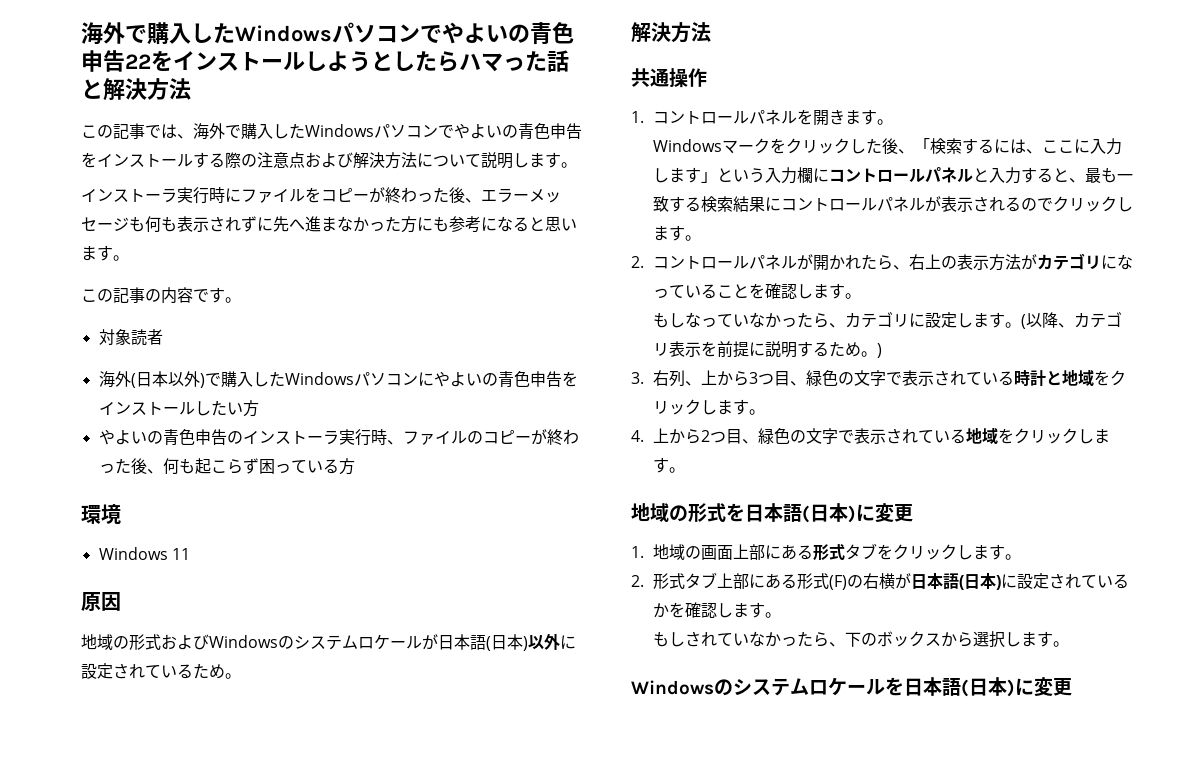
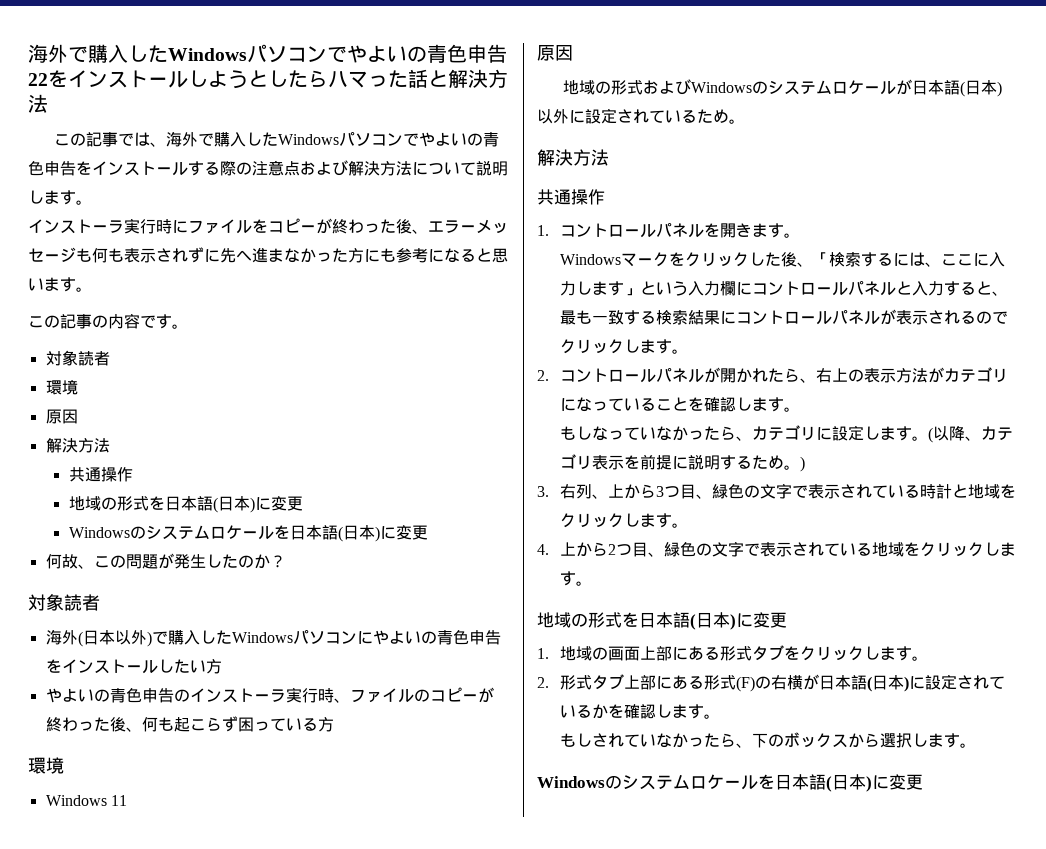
(163, 337) none -> [45,379,78,395] [45,409,78,424] [45,438,110,453] [68,467,133,482] [68,496,303,513] [68,525,428,542] [45,553,286,569] [28,594,100,611] // 環境 // 原因 // 解決方法 // 共通操作 // 地域の形式を日本語(日本)に変更 // Windowsのシステムロケールを日本語(日本)に変更 // 何故、この問題が発生したのか？ // 対象読者

